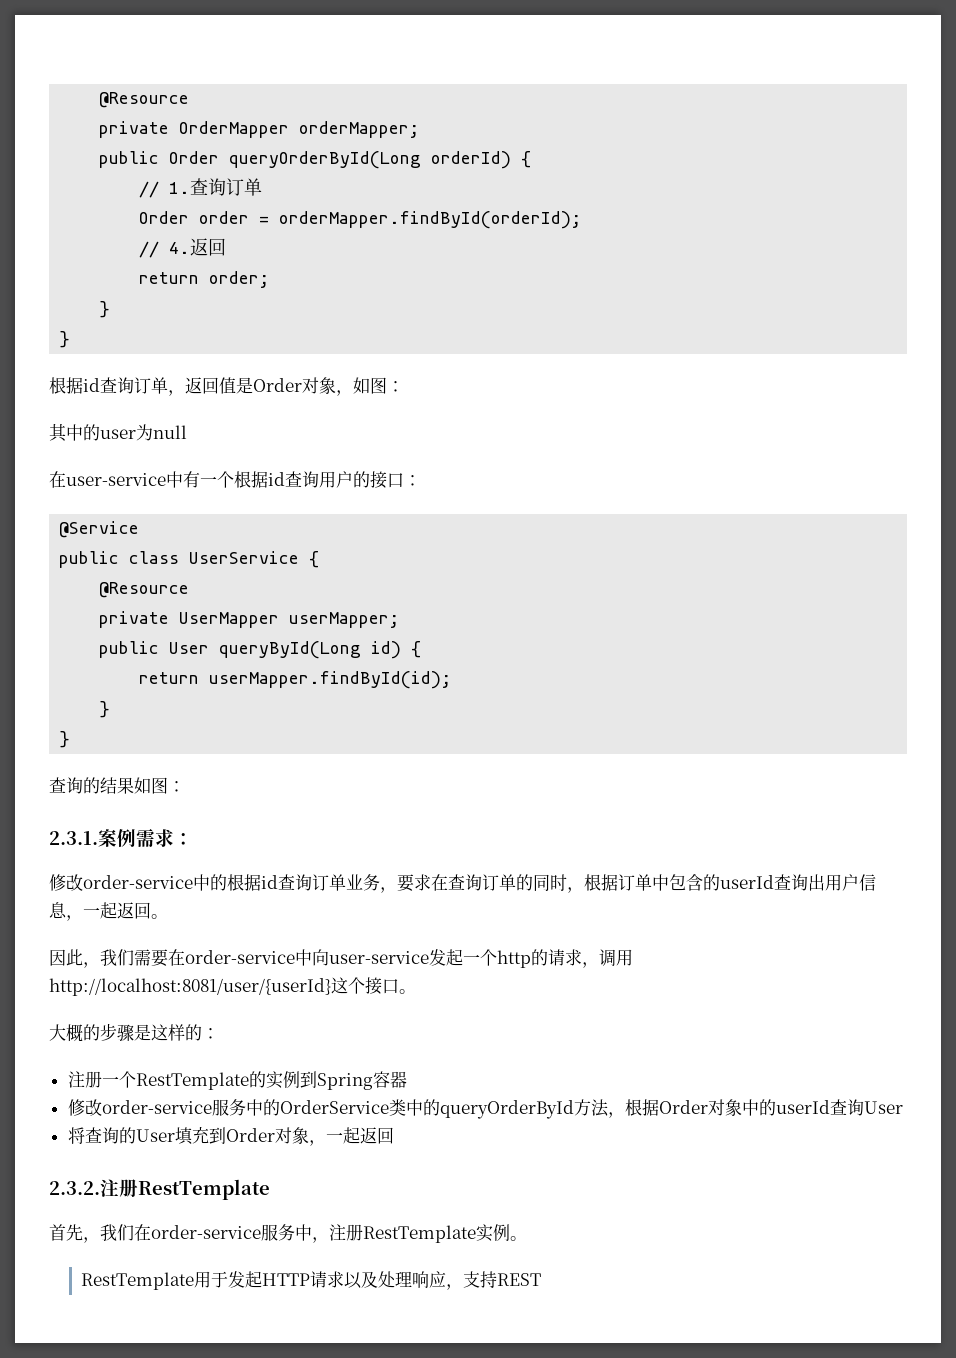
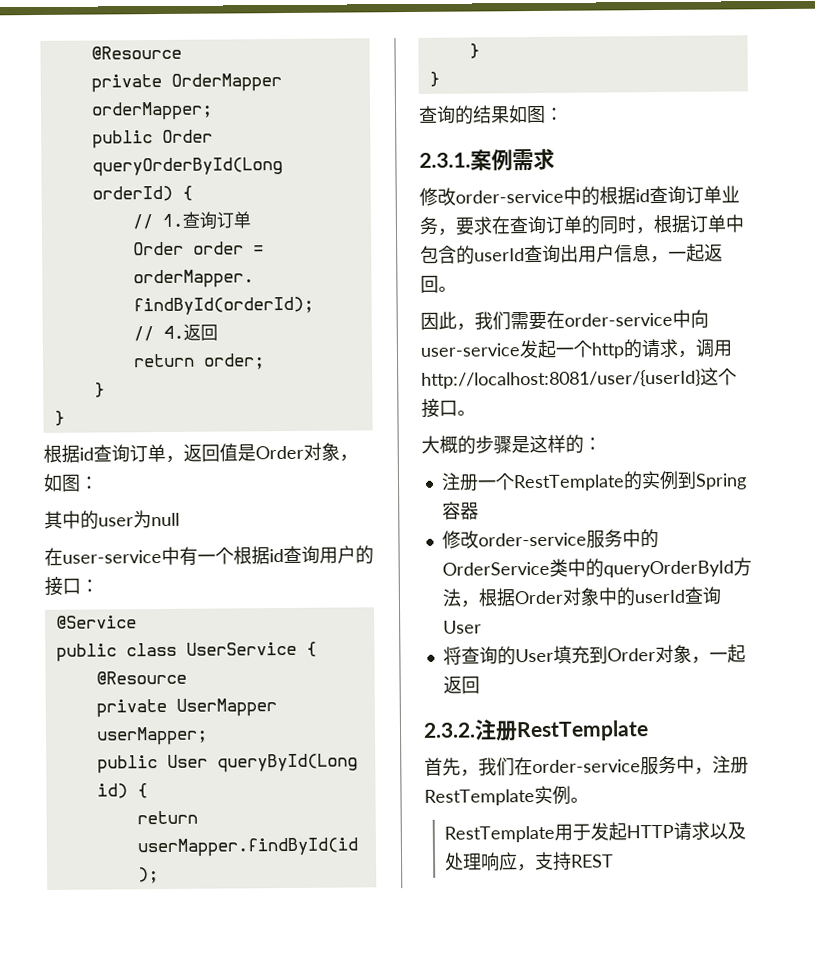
[174,833,193,845] ： -> (555, 159) none

